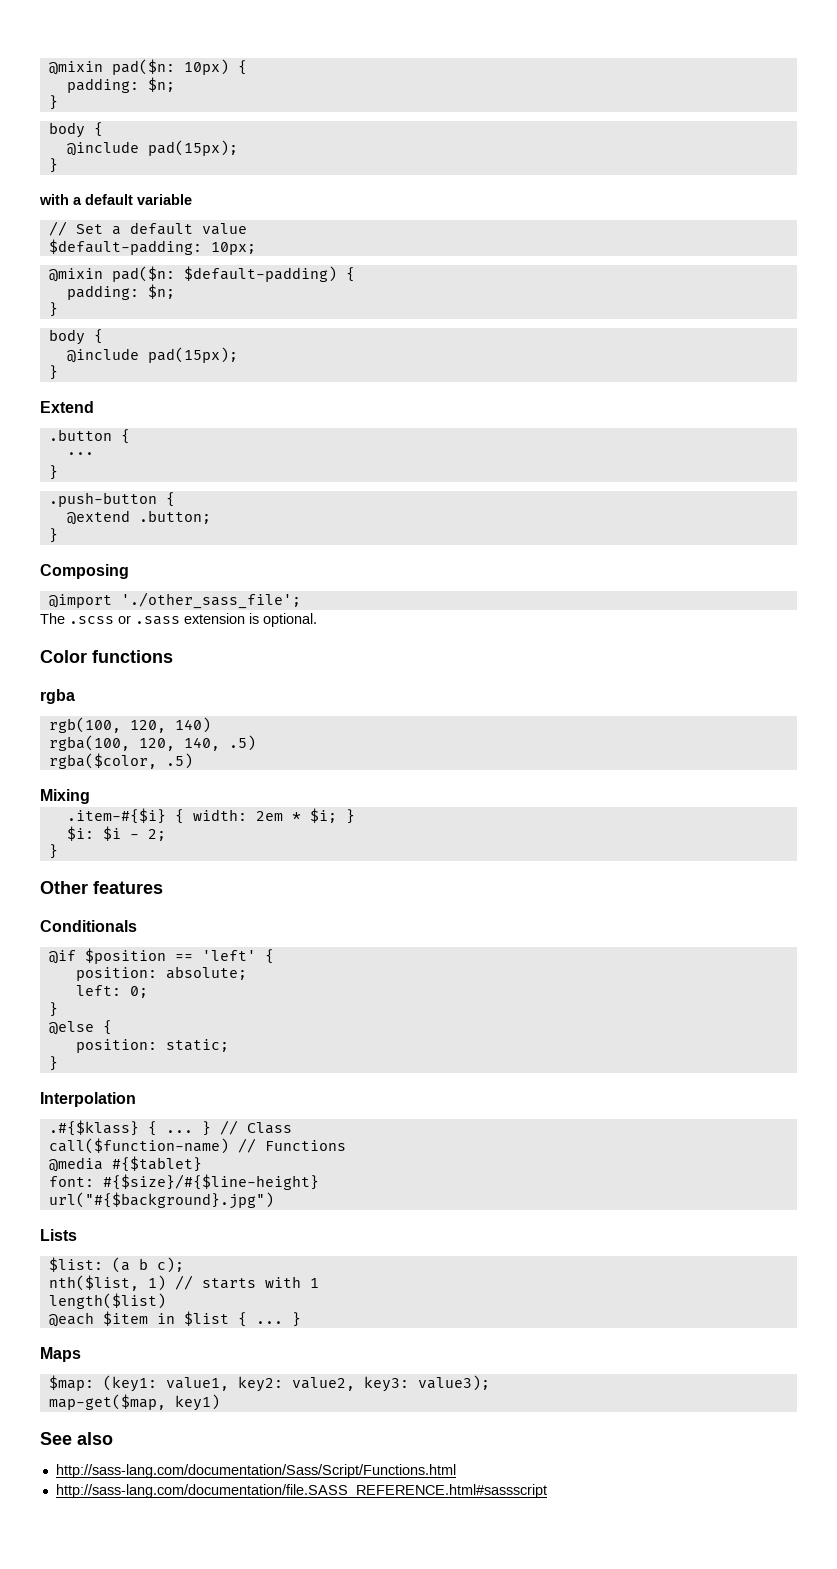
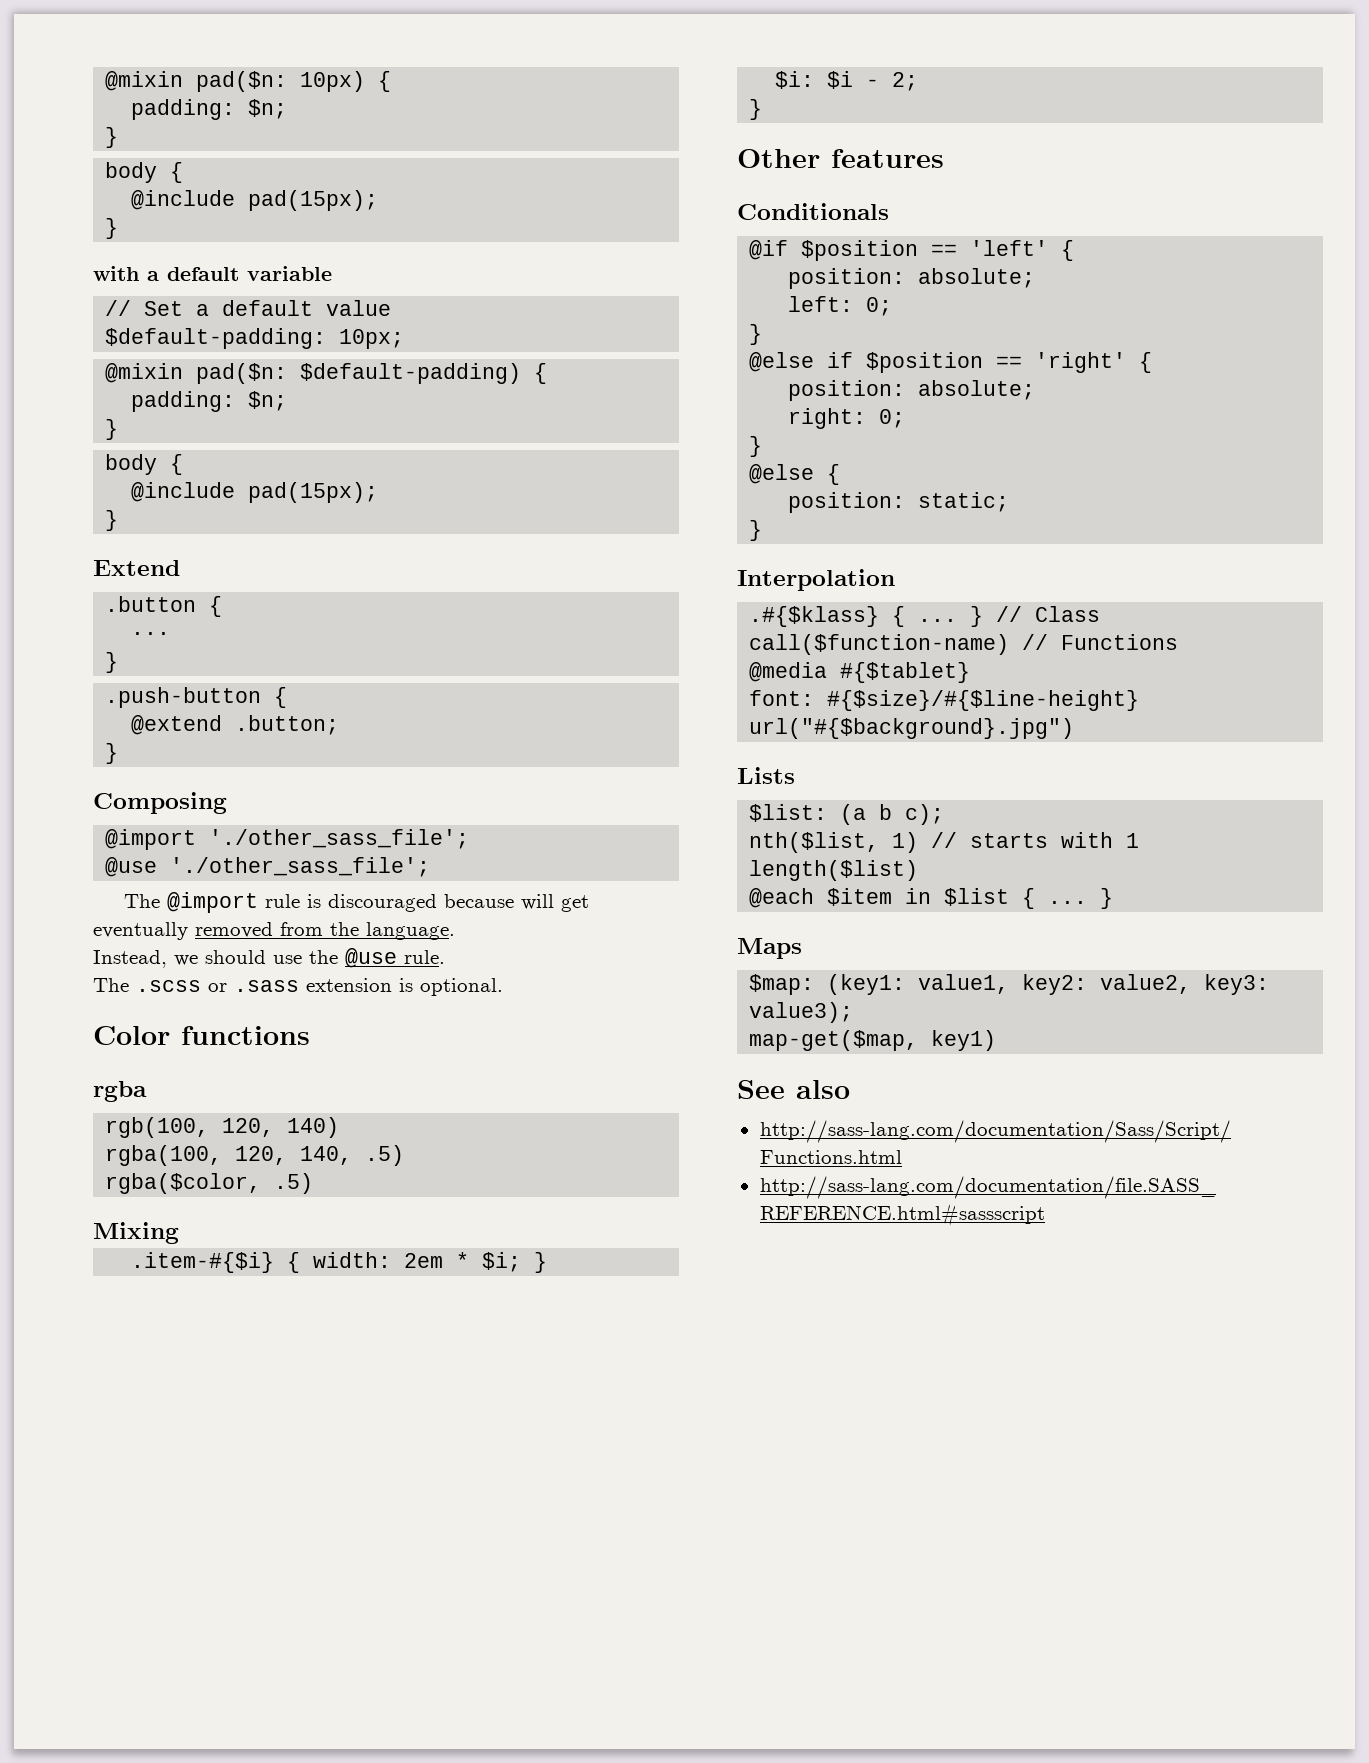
(301, 600) none -> [105,857,431,877] [124,892,590,913] [93,922,455,940] [93,948,445,968] // @use './other_sass_file'; // The @import rule is discouraged because will get eventually removed from the language. // Instead, we should use the @use rule.
(58, 1009) none -> [749,352,1153,373] [788,380,1036,401] [788,408,906,429] [749,436,763,457] // @else if $position == 'right' { // position: absolute; // right: 0; // }

